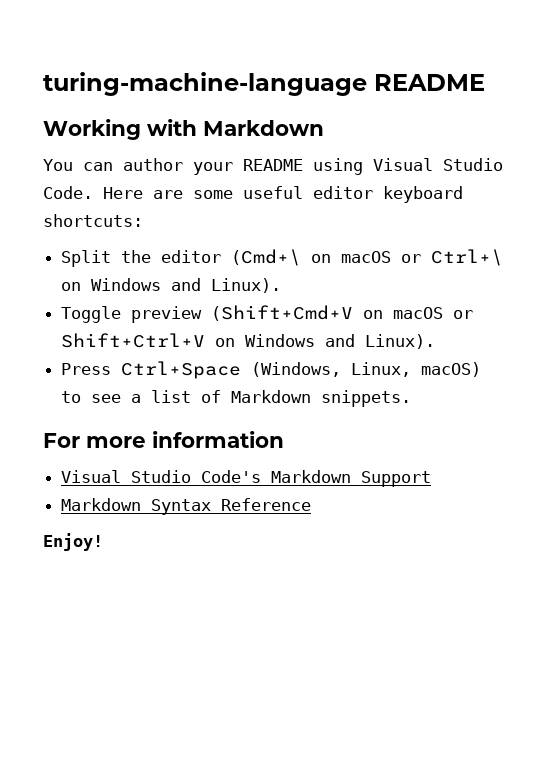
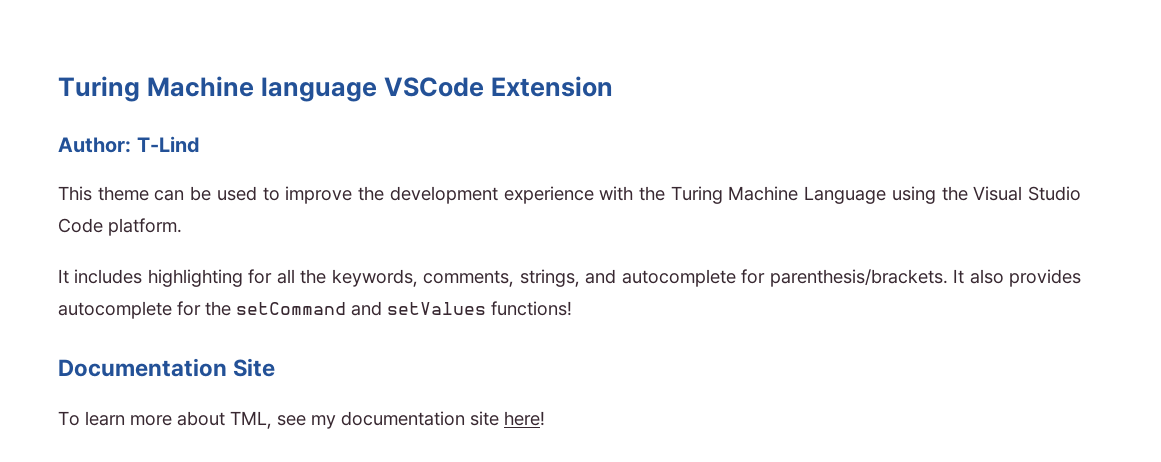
[43,72,485,96] [43,119,324,140] [43,158,503,175] [43,186,463,203] [43,214,143,227] [61,249,504,267] [61,278,282,293] [61,305,474,323] [61,333,436,349] [61,361,482,379] [61,390,412,407] [43,431,284,448] [61,470,432,487] [61,498,312,515] [43,533,103,551] turing-machine-language README // Working with Markdown // You can author your README using Visual Studio Code. Here are some useful editor keyboard shortcuts: // Split the editor (Cmd+\ on macOS or Ctrl+\ on Windows and Linux). // Toggle preview (Shift+Cmd+V on macOS or Shift+Ctrl+V on Windows and Linux). // Press Ctrl+Space (Windows, Linux, macOS) to see a list of Markdown snippets. // For more information // Visual Studio Code's Markdown Support // Markdown Syntax Reference // Enjoy! -> [58,76,614,102] [58,136,200,153] [58,186,1081,204] [58,218,182,236] [58,269,1082,287] [58,301,572,319] [58,358,276,377] [58,411,545,429] Turing Machine language VSCode Extension // Author: T-Lind // This theme can be used to improve the development experience with the Turing Machine Language using the Visual Studio Code platform. // It includes highlighting for all the keywords, comments, strings, and autocomplete for parenthesis/brackets. It also provides autocomplete for the setCommand and setValues functions! // Documentation Site // To learn more about TML, see my documentation site here!

